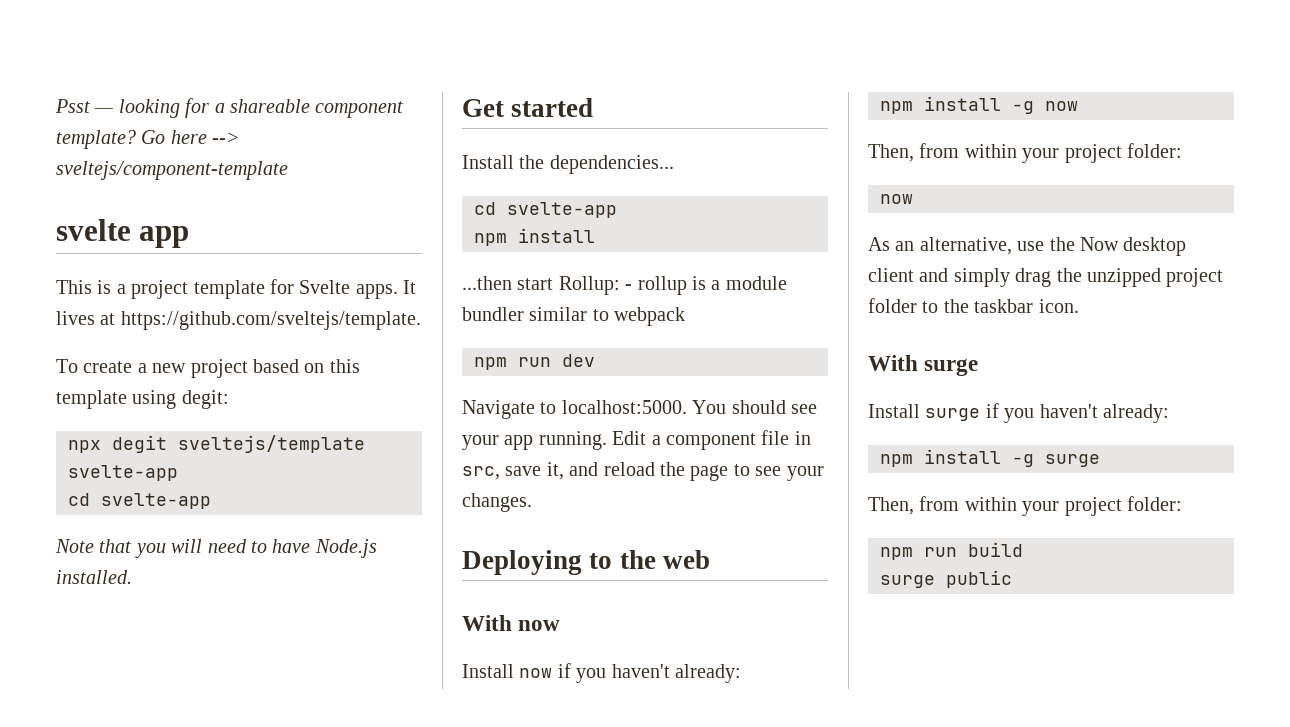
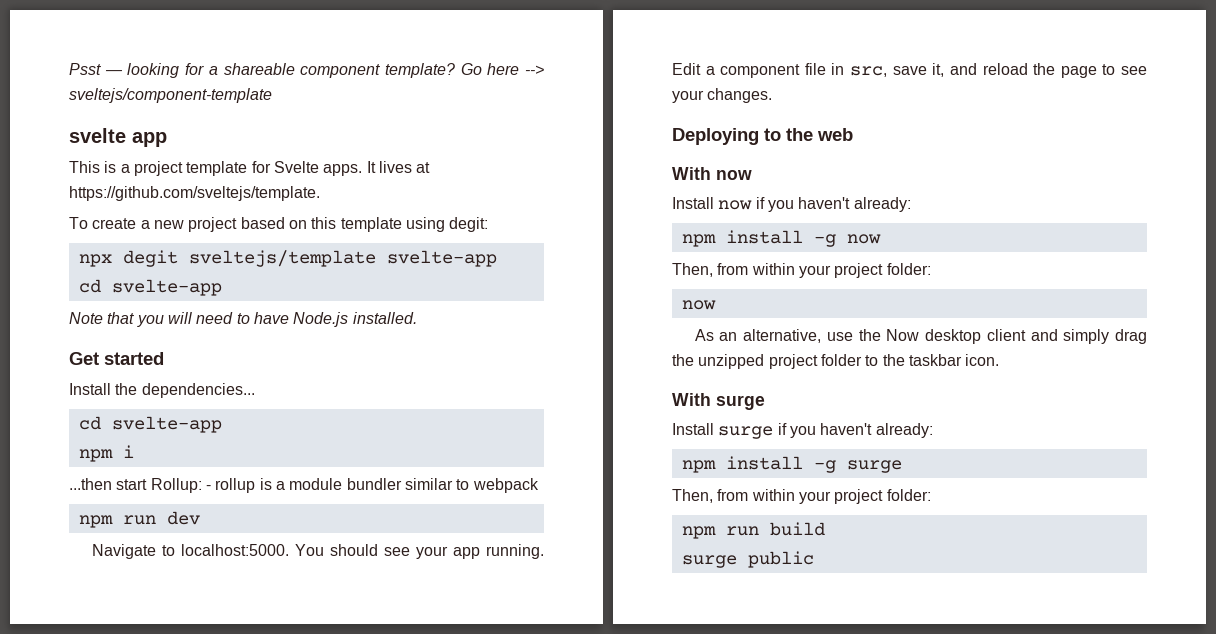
[518,228,595,243] install -> [122,445,134,458] i

